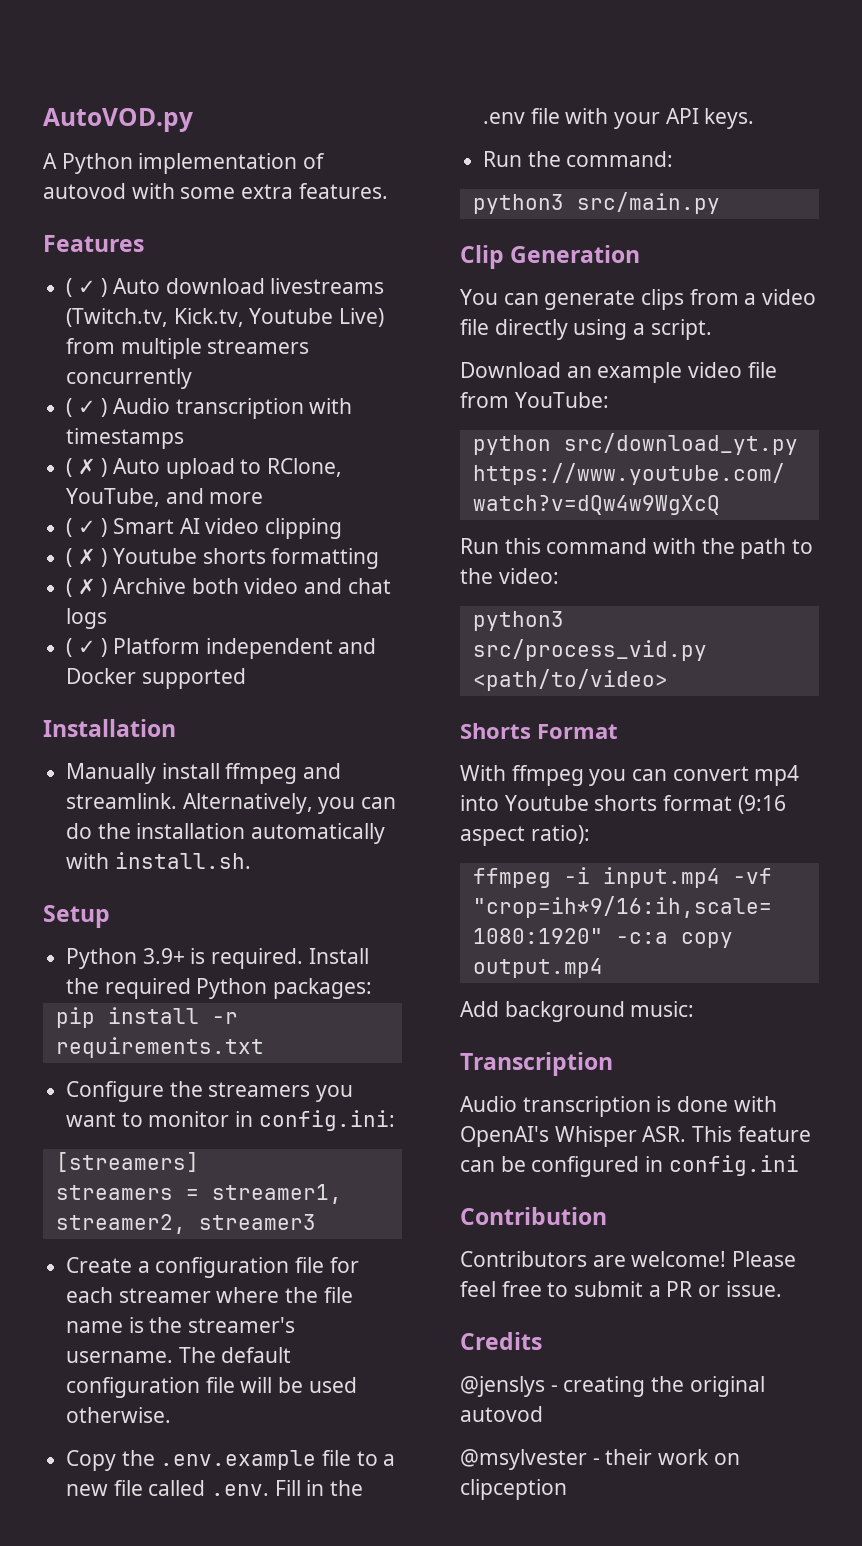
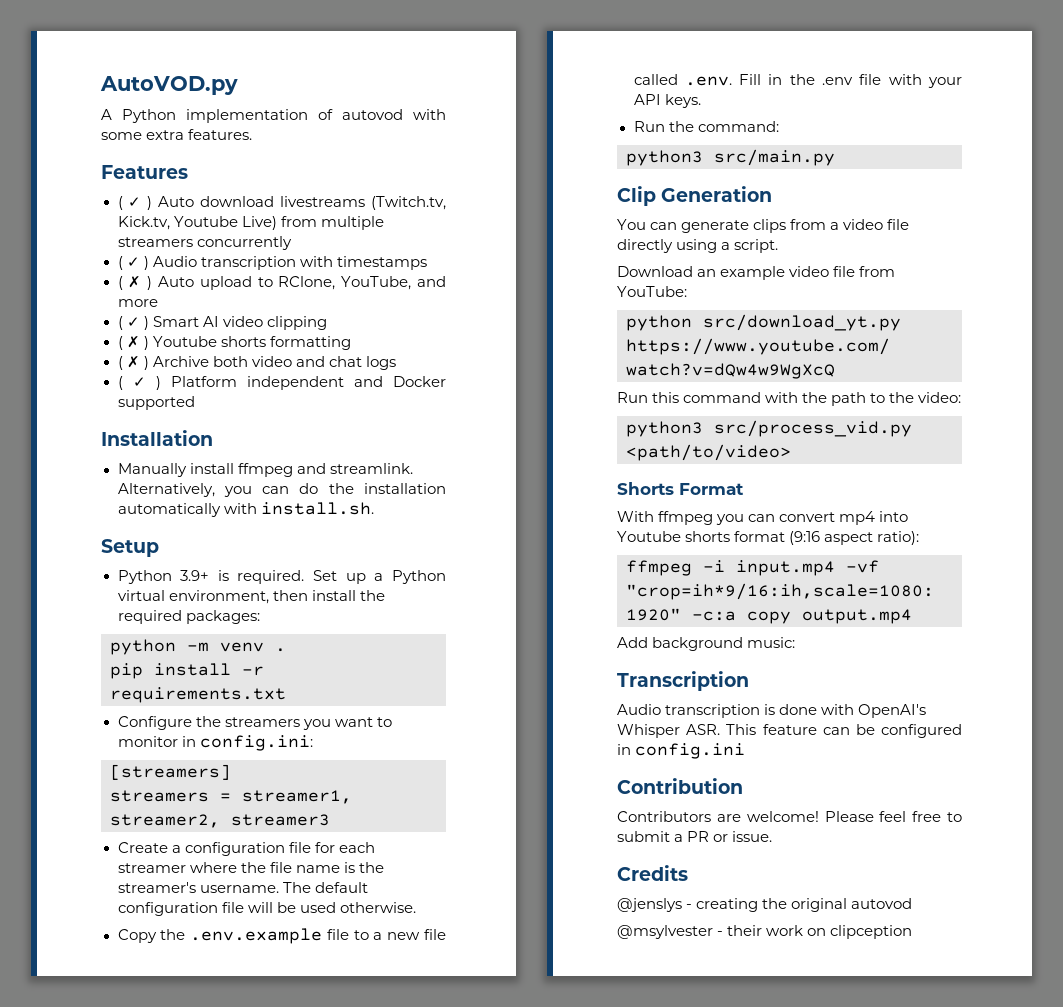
[308,948,369,964] Install -> [313,570,446,584] [117,590,356,604] Set up a Python virtual environment, then install
[196,978,268,999] Python -> (182, 617) none
(373, 988) none -> [110,639,286,655] // python -m venv .

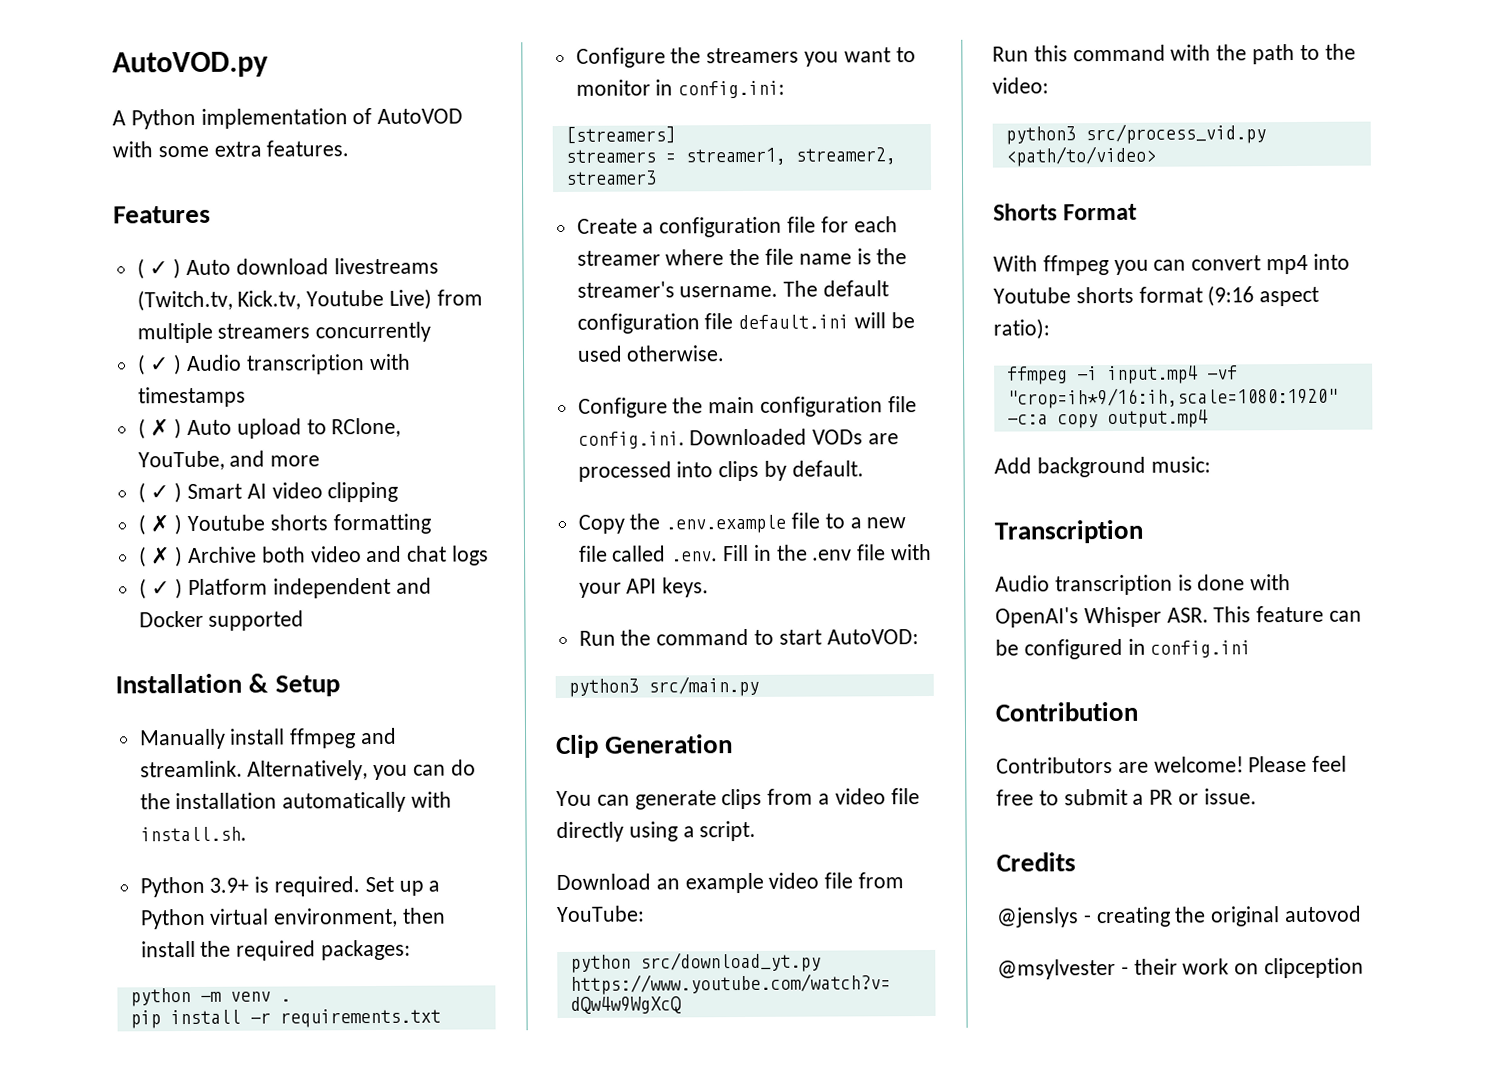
[342,109,403,120] autovod -> [377,108,464,124] AutoVOD
(213, 438) none -> [248,673,340,697] & Setup
[101,539,159,557] // Setup -> (247, 834) none
(244, 907) none -> [738,314,850,330] default.ini
(416, 907) none -> [577,396,917,418] [577,428,900,449] [577,460,864,482] // Configure the main configuration file config.ini. Downloaded VODs are processed into clips by default.
[697,121,779,132] command: -> [656,628,919,646] command to start AutoVOD:

